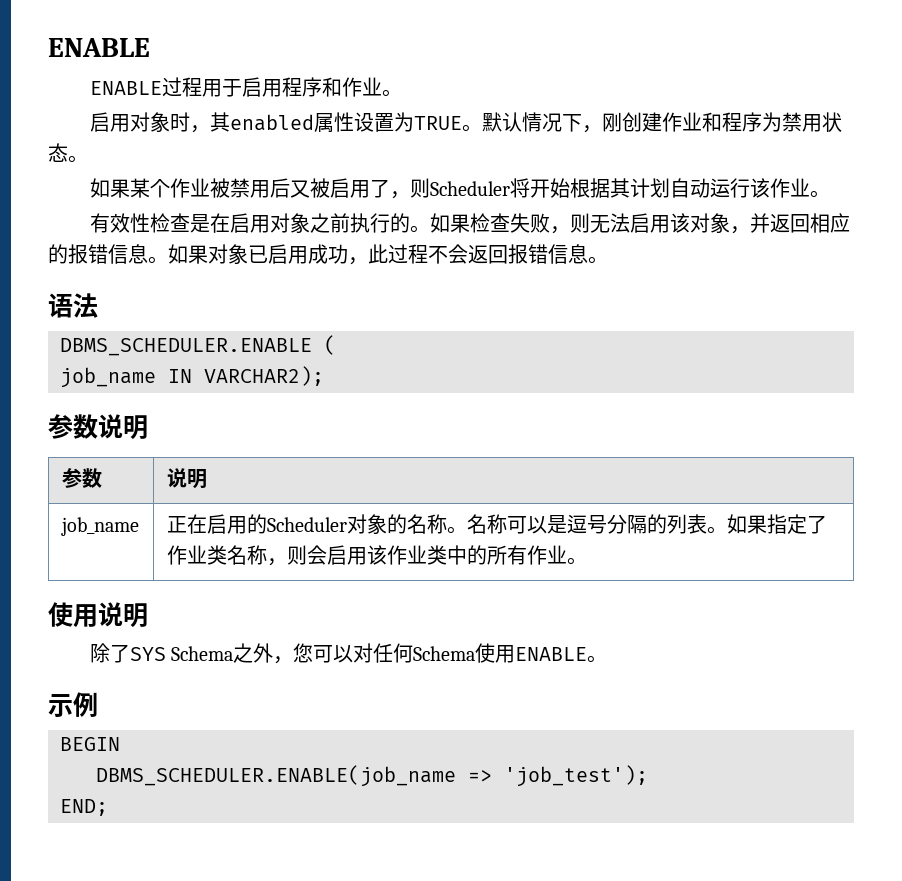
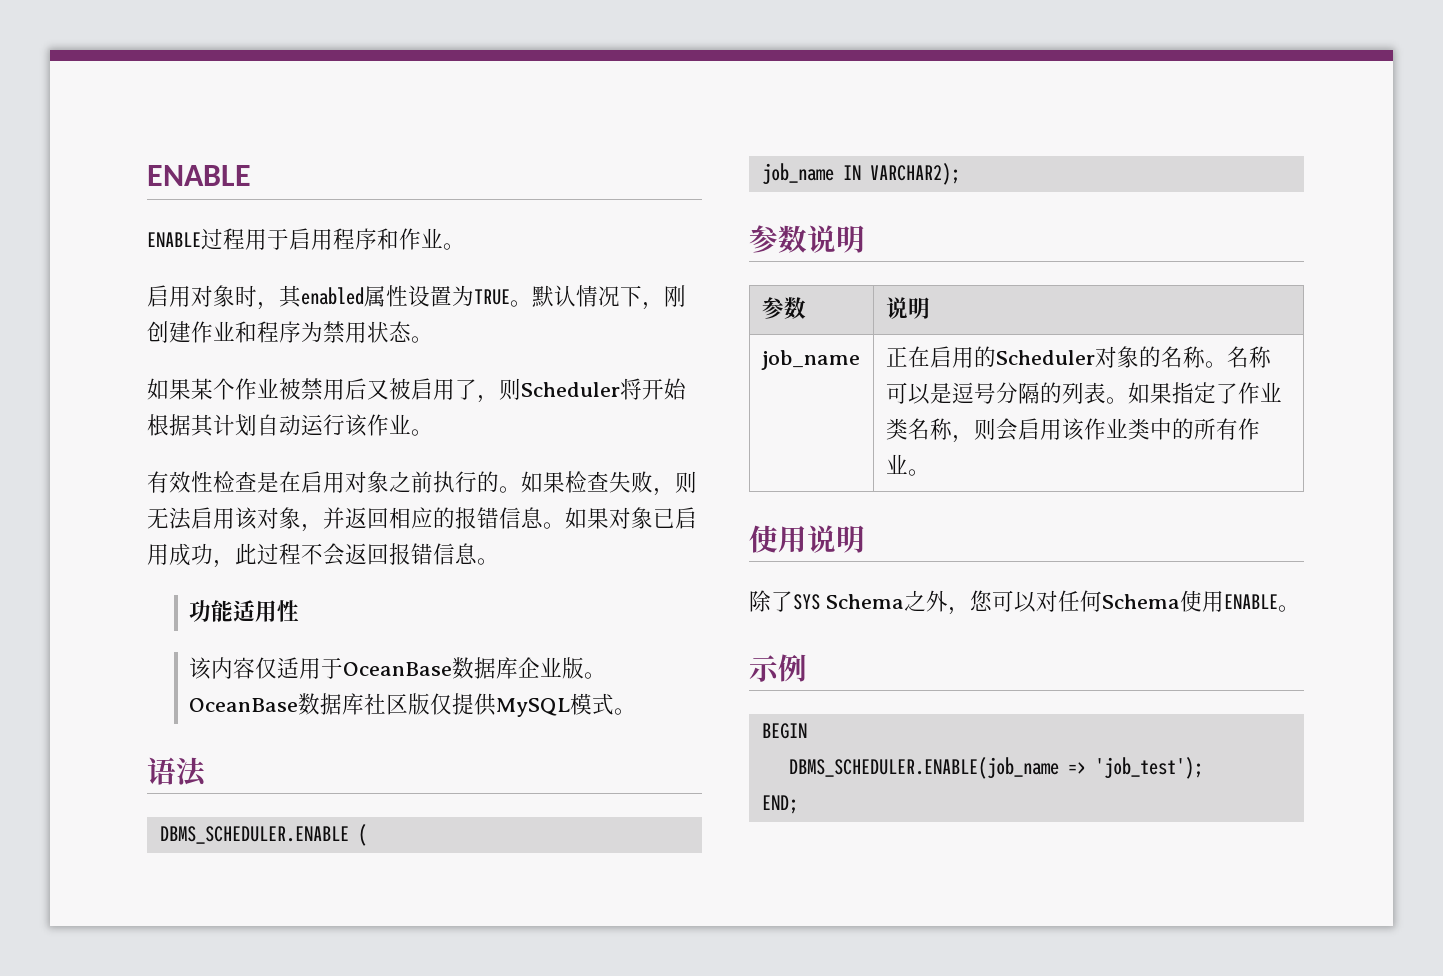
(608, 260) none -> [189,600,300,622] [189,657,607,680] [189,693,637,717] // 功能适用性 // 该内容仅适用于OceanBase数据库企业版。OceanBase数据库社区版仅提供MySQL模式。

